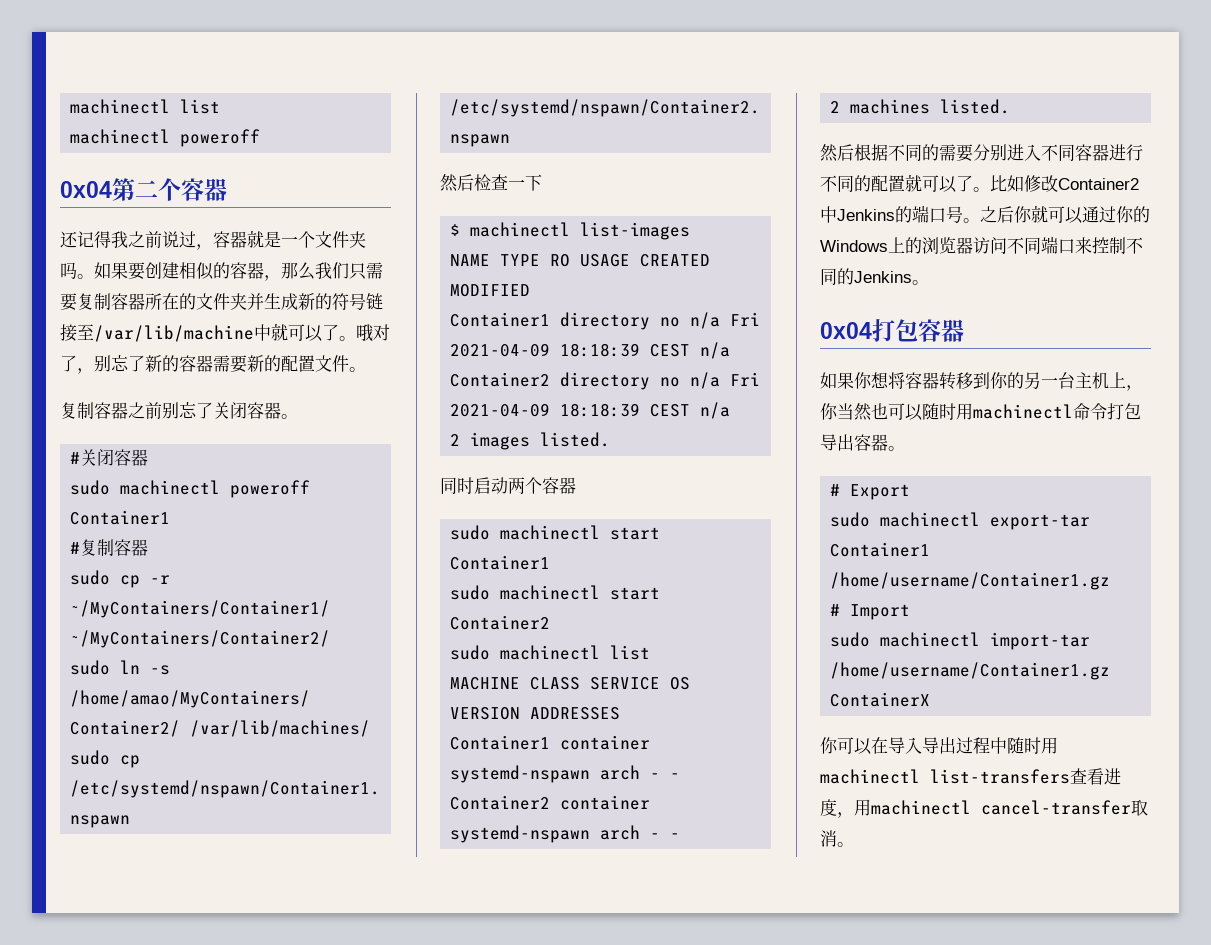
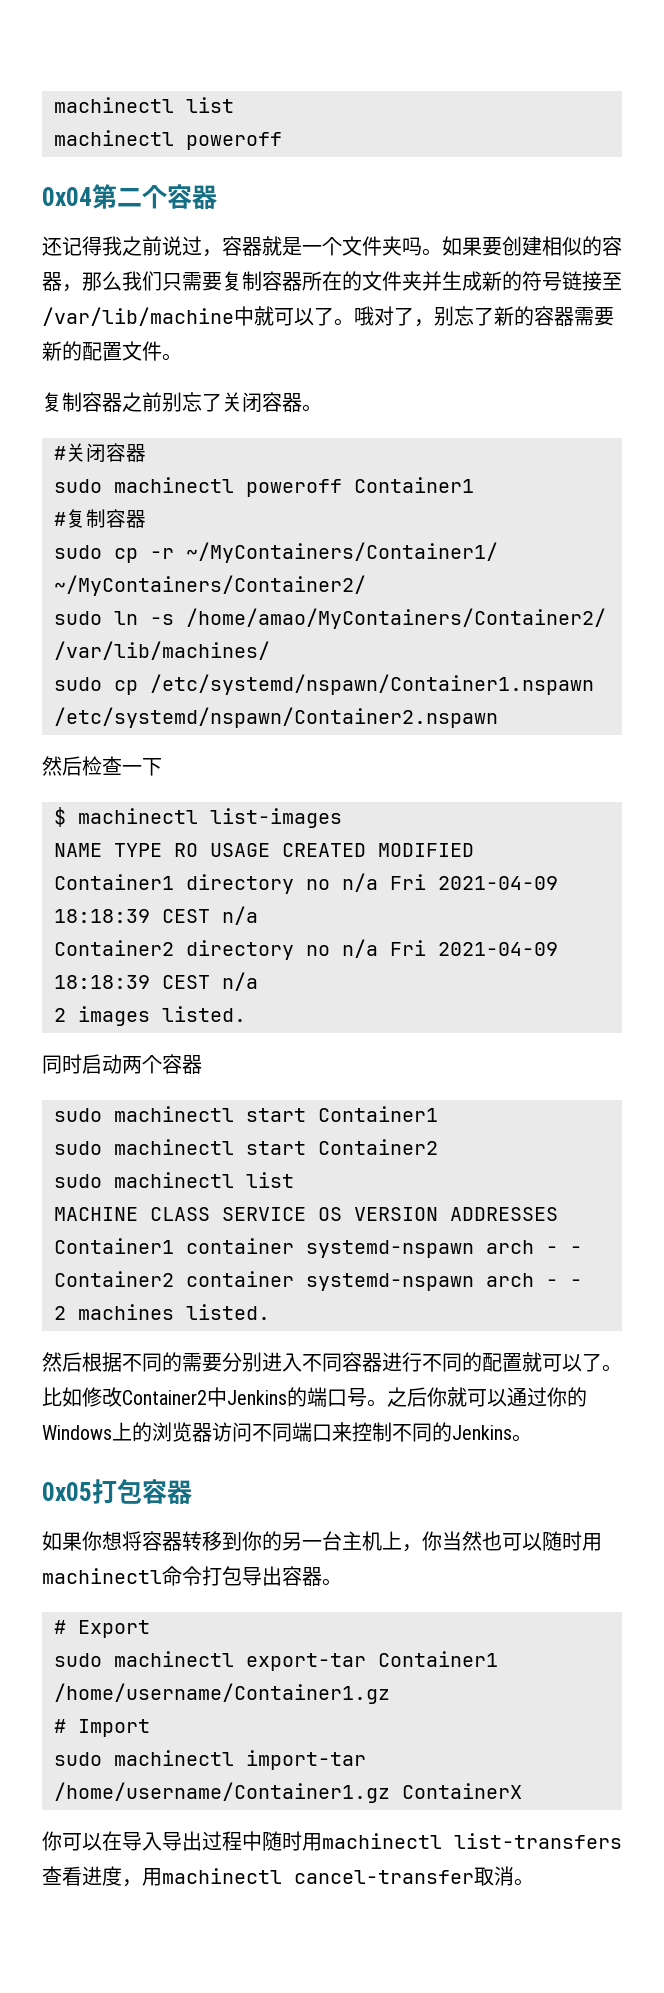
[820,322,872,339] 0x04 -> [42,1482,92,1501] 0x05

